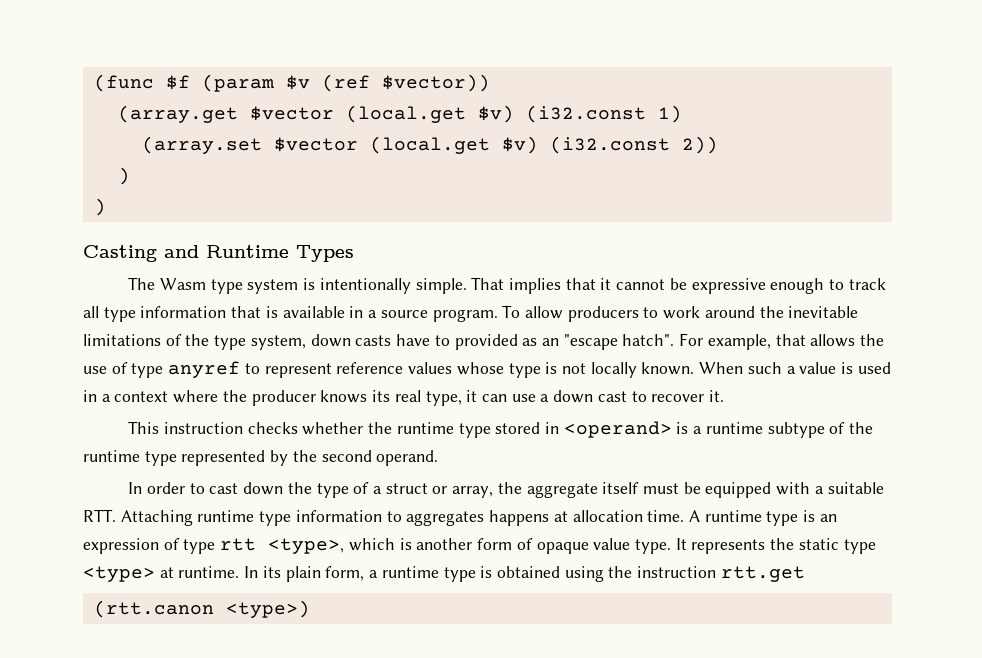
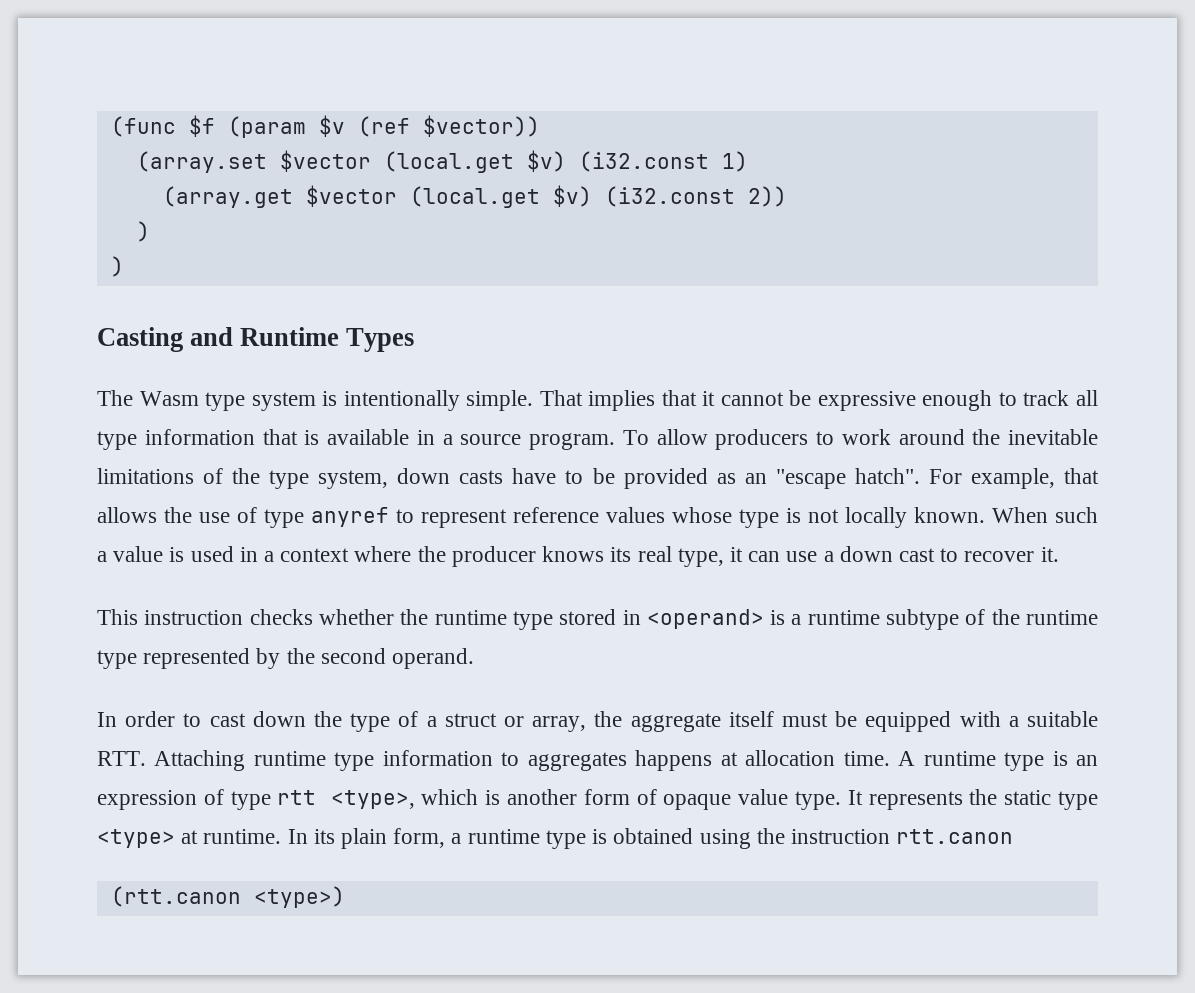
[117,105,238,123] (array.get -> [136,151,267,173] (array.set
[141,136,262,154] (array.set -> [162,186,293,208] (array.get
(450, 340) none -> [592,468,615,484] be
[720,566,805,582] rtt.get -> [896,829,1014,844] rtt.canon

